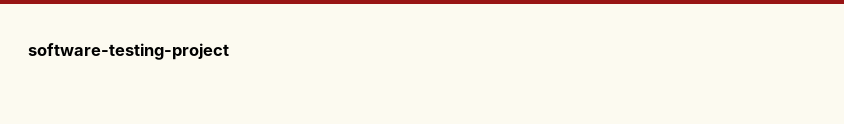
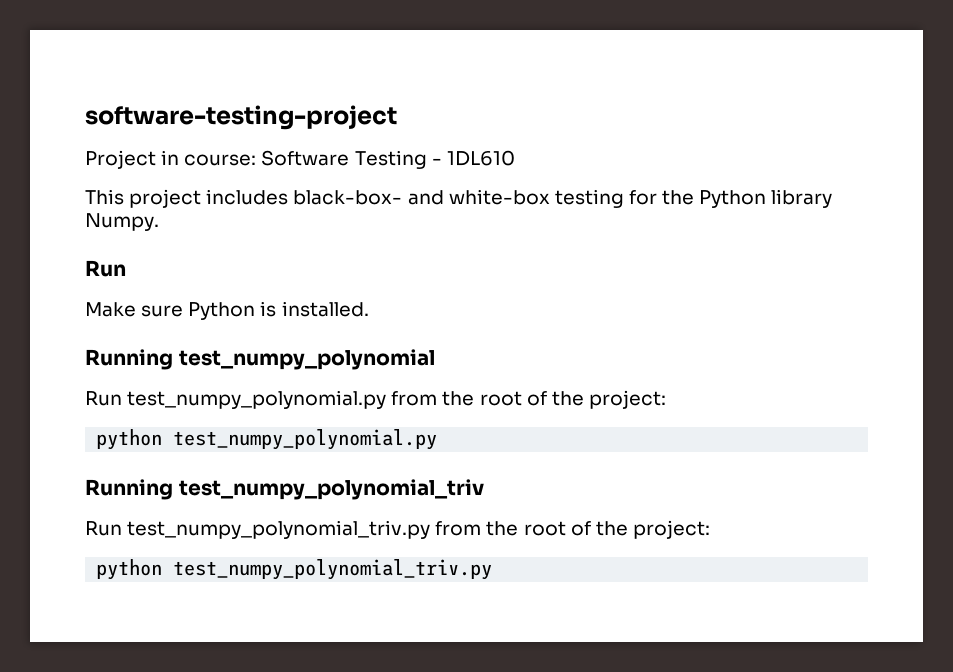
(229, 51) none -> [85,150,515,169] [85,189,833,208] [85,213,159,231] [85,260,126,277] [85,301,369,320] [85,349,435,370] [85,390,666,409] [96,429,438,450] [85,479,484,500] [85,520,710,539] [96,559,493,580] // Project in course: Software Testing - 1DL610 // This project includes black-box- and white-box testing for the Python library Numpy. // Run // Make sure Python is installed. // Running test_numpy_polynomial // Run test_numpy_polynomial.py from the root of the project: // python test_numpy_polynomial.py // Running test_numpy_polynomial_triv // Run test_numpy_polynomial_triv.py from the root of the project: // python test_numpy_polynomial_triv.py

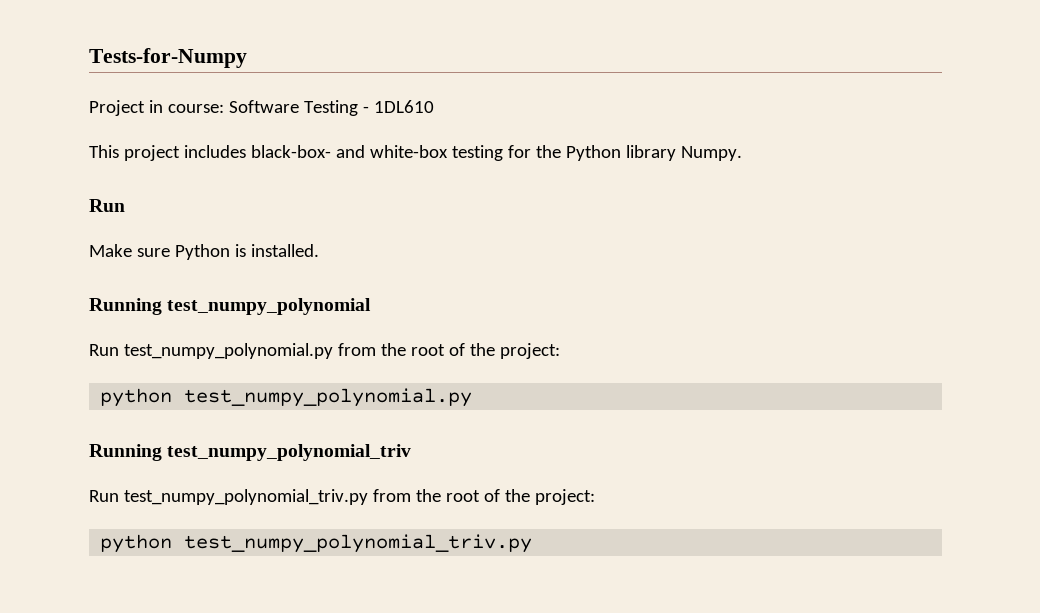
[85,105,397,130] software-testing-project -> [89,48,247,68] Tests-for-Numpy

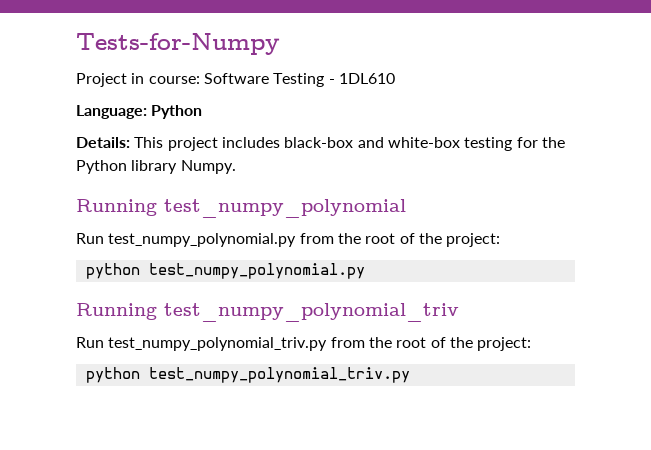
(434, 106) none -> [76,105,203,119] [76,137,130,148] Language: Python // Details:
[250,145,331,158] black-box- -> [284,137,354,148] black-box
[89,199,125,212] [89,244,319,260] // Run // Make sure Python is installed. -> (236, 167) none

